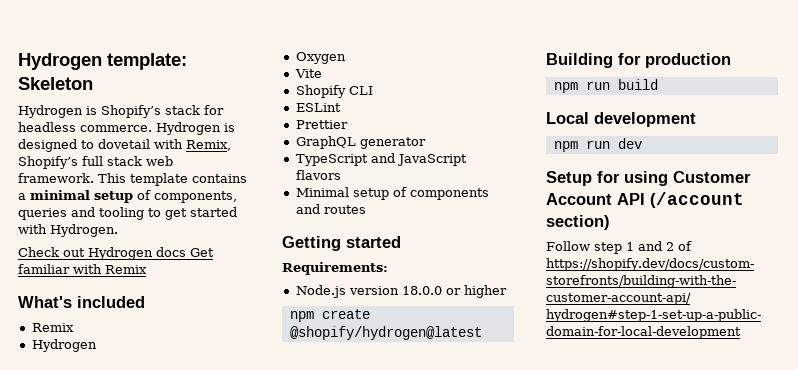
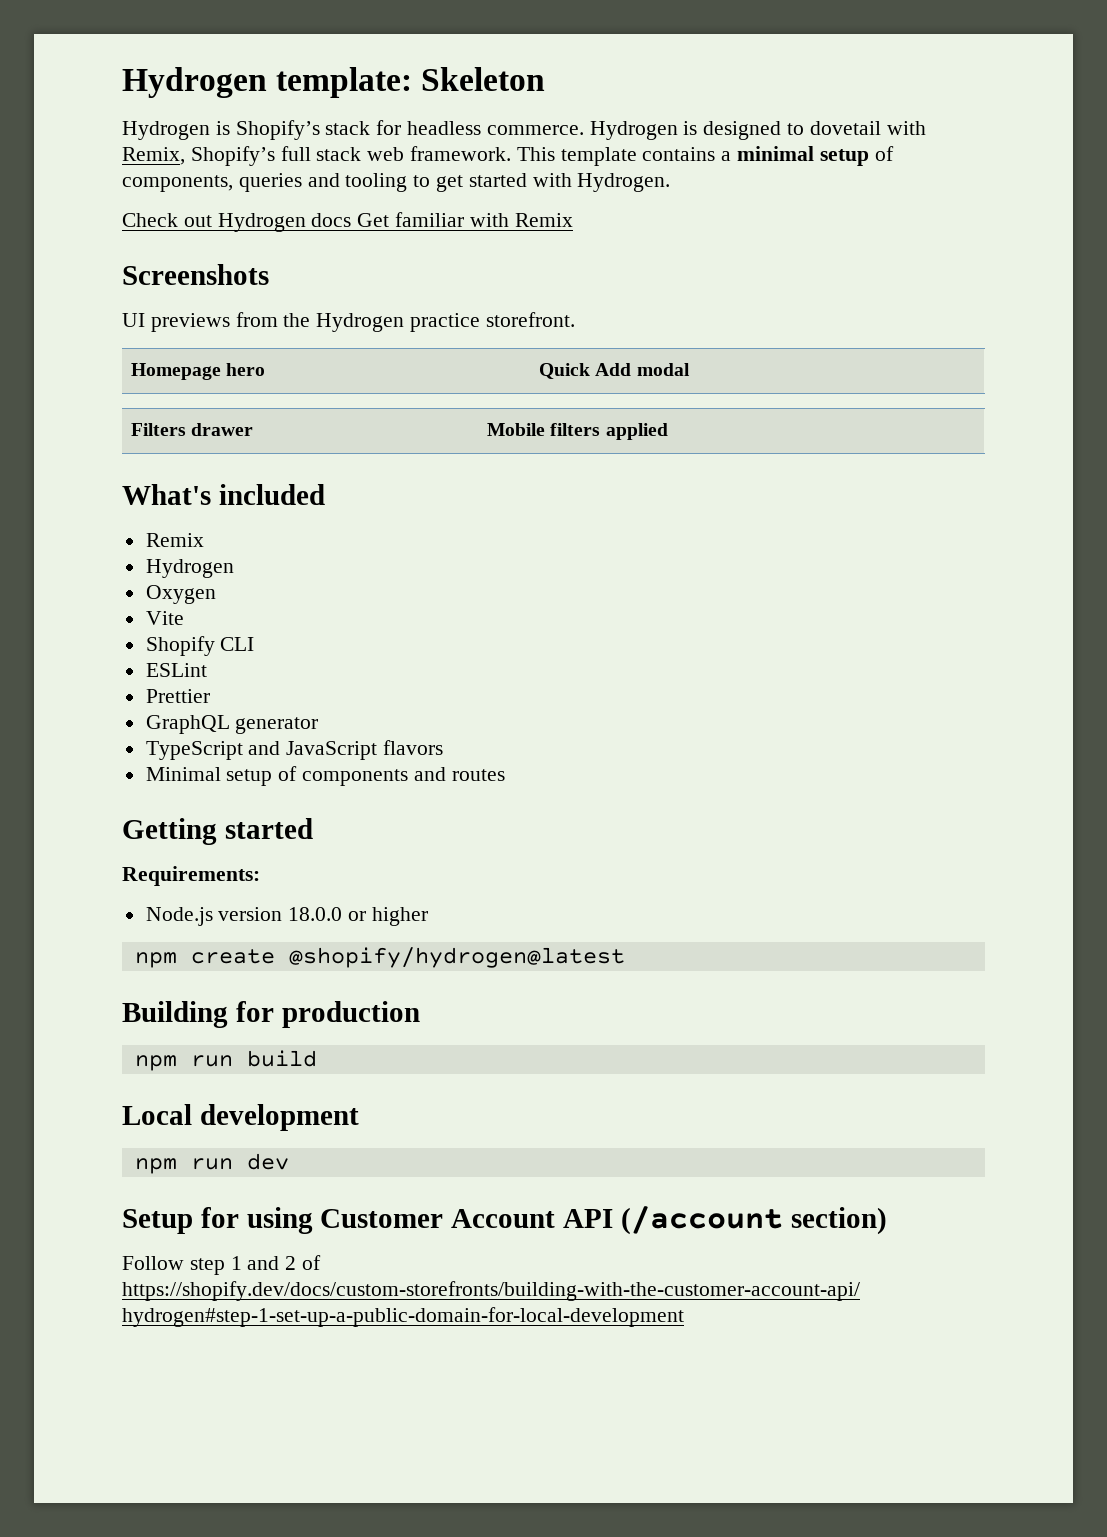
(147, 269) none -> [122,264,269,285] [122,312,575,332] [130,363,266,380] [538,363,690,379] [130,423,254,436] [486,423,668,440] // Screenshots // UI previews from the Hydrogen practice storefront. // Homepage hero | Quick Add modal // Filters drawer | Mobile filters applied

